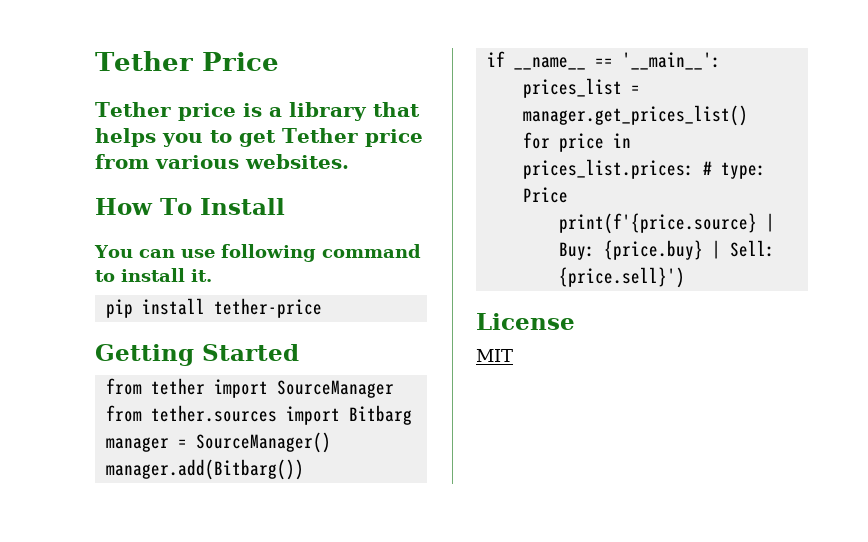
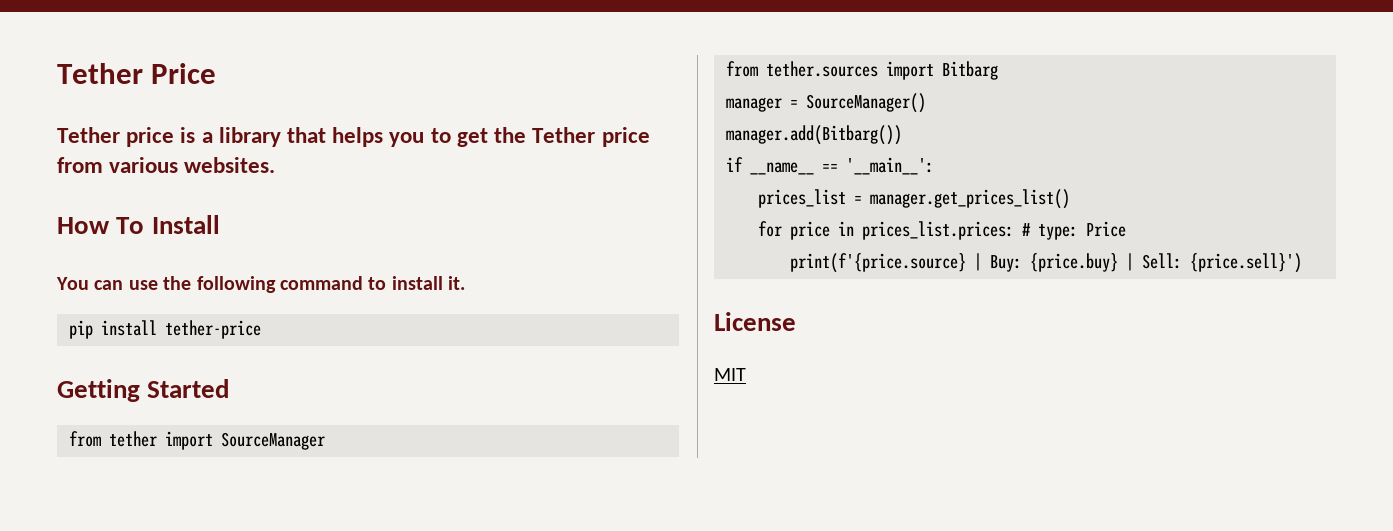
(276, 138) none -> [494,127,527,143] the
(215, 253) none -> [163,276,192,290] the

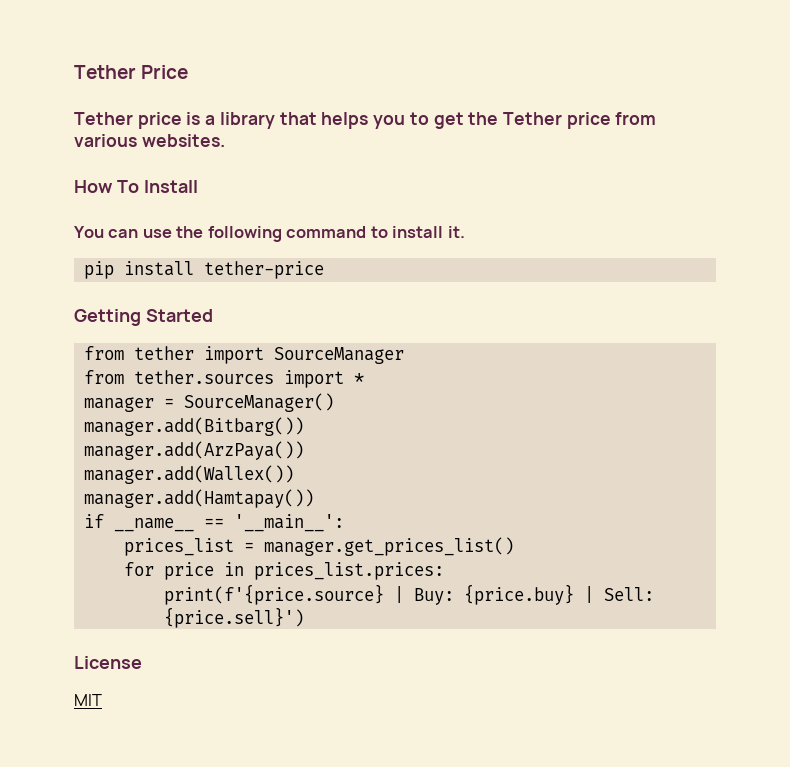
[942,61,998,80] Bitbarg -> [353,373,364,384] *
(902, 135) none -> [83,441,304,460] [83,465,294,484] [83,489,314,508] // manager.add(ArzPaya()) // manager.add(Wallex()) // manager.add(Hamtapay())
[1022,221,1126,240] # type: Price -> (444, 571) none

